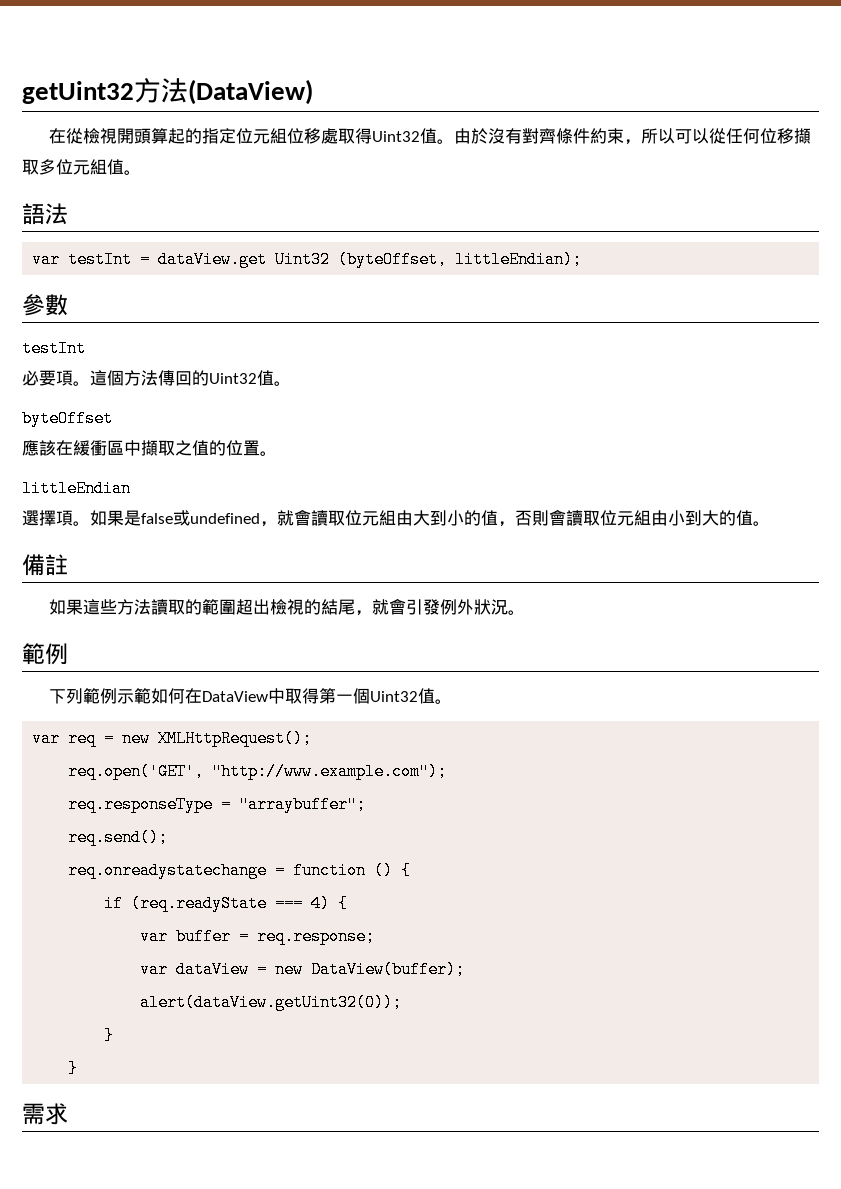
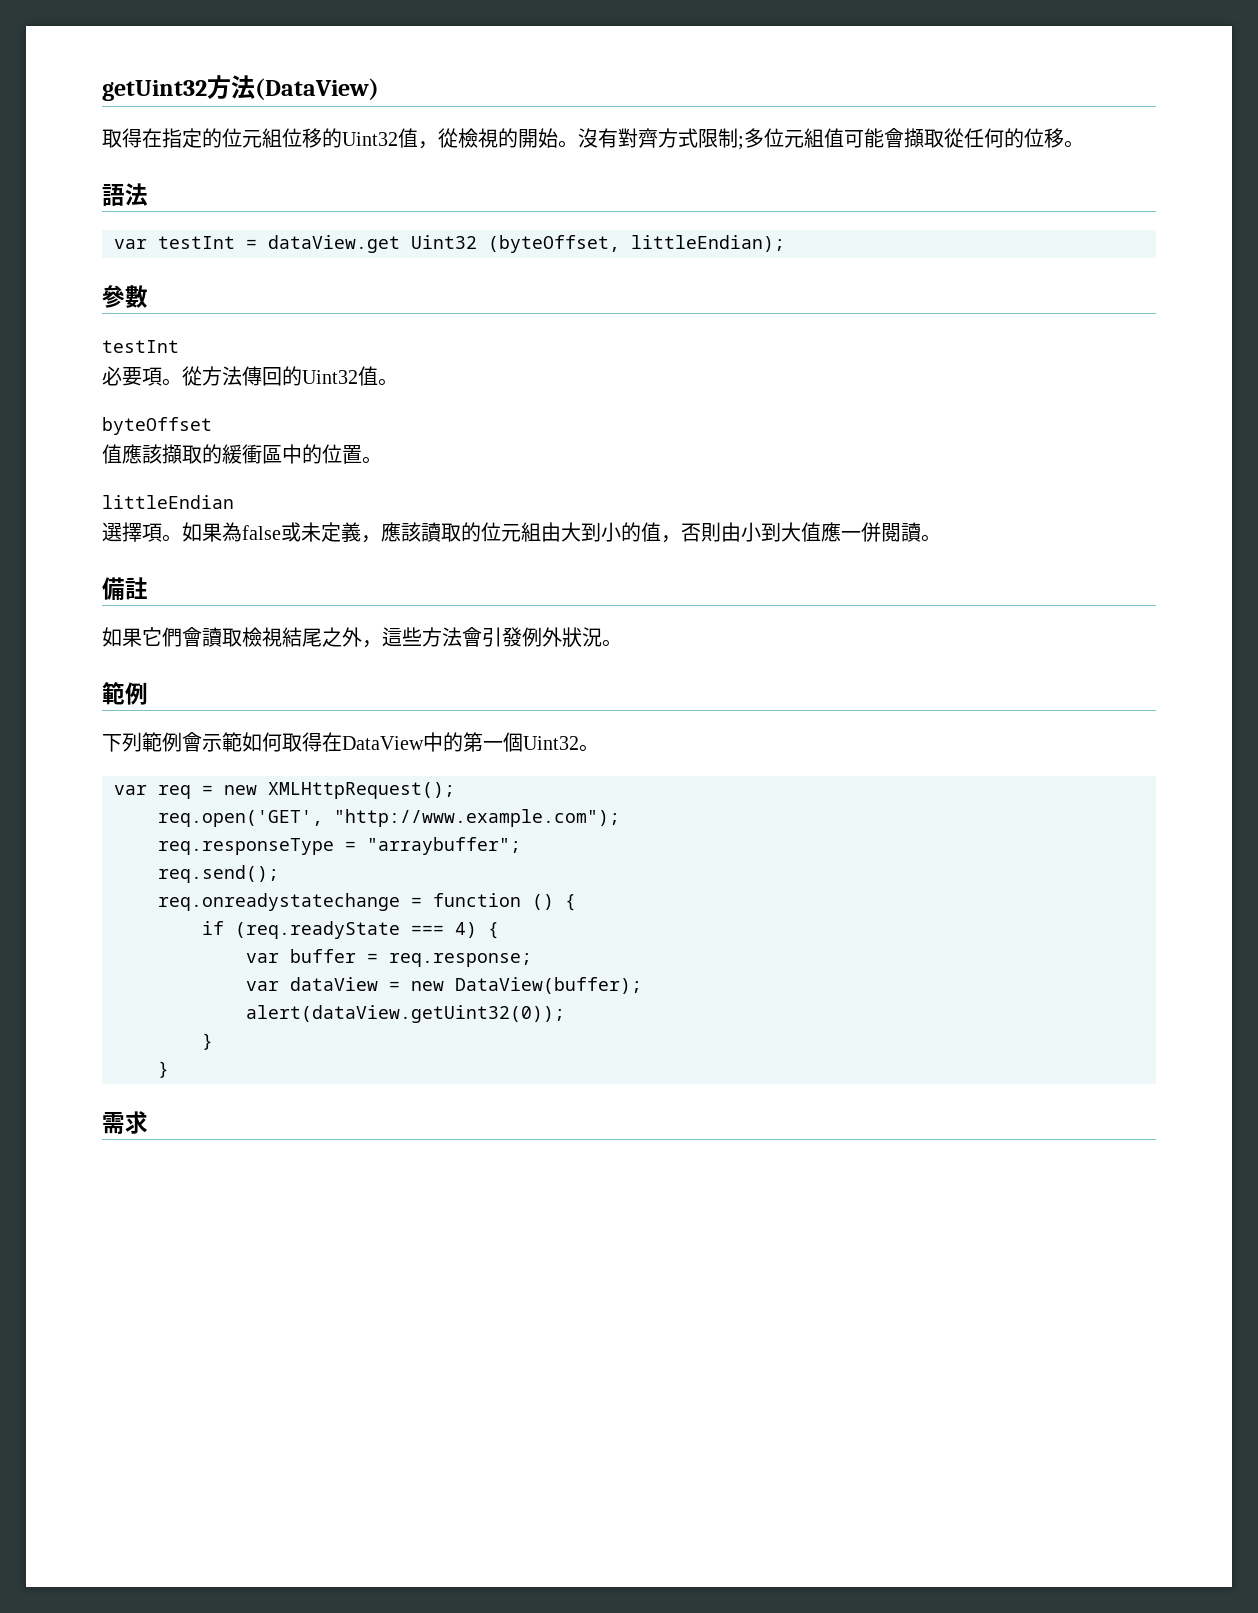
[49,128,812,145] [22,159,124,175] 在從檢視開頭算起的指定位元組位移處取得Uint32值。由於沒有對齊條件約束，所以可以從任何位移擷取多位元組值 -> [102,128,1064,150] 取得在指定的位元組位移的Uint32值，從檢視的開始。沒有對齊方式限制;多位元組值可能會擷取從任何的位移
[90,369,124,386] 這個 -> [182,366,202,386] 從
[22,440,209,456] 應該在緩衝區中擷取之值 -> [102,444,302,464] 值應該擷取的緩衝區中
[124,509,345,527] 是false或undefined，就會讀取 -> [222,522,481,543] 為false或未定義，應該讀取的
[549,509,770,526] [22,554,68,576] [49,598,390,616] 會讀取位元組由小到大的值。 // 備註 // 如果這些方法讀取的範圍超出檢視的結尾，就 -> [721,522,941,542] [102,577,148,600] [102,627,462,648] 由小到大值應一併閱讀。 // 備註 // 如果它們會讀取檢視結尾之外，這些方法
(118, 696) none -> [182,732,202,752] 會
(186, 696) none -> [282,732,322,752] 取得
[285,688,320,704] 取得 -> [443,732,463,752] 的
[418,688,436,704] 值 -> (579, 743) none

